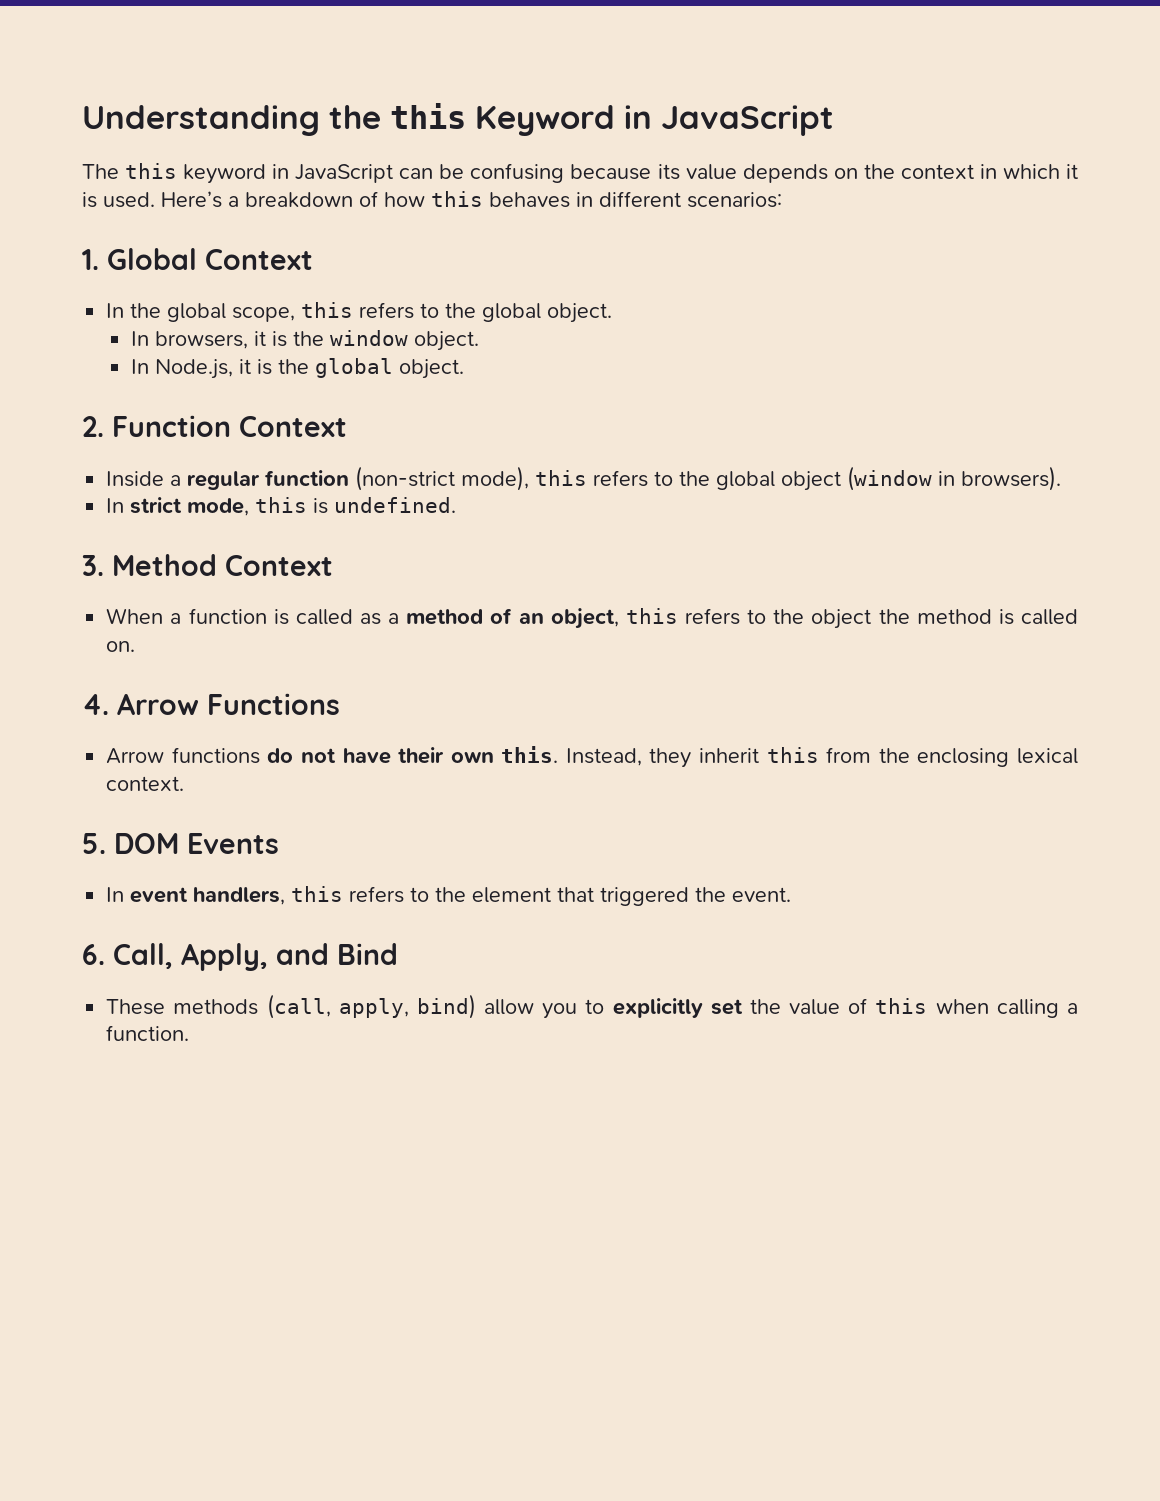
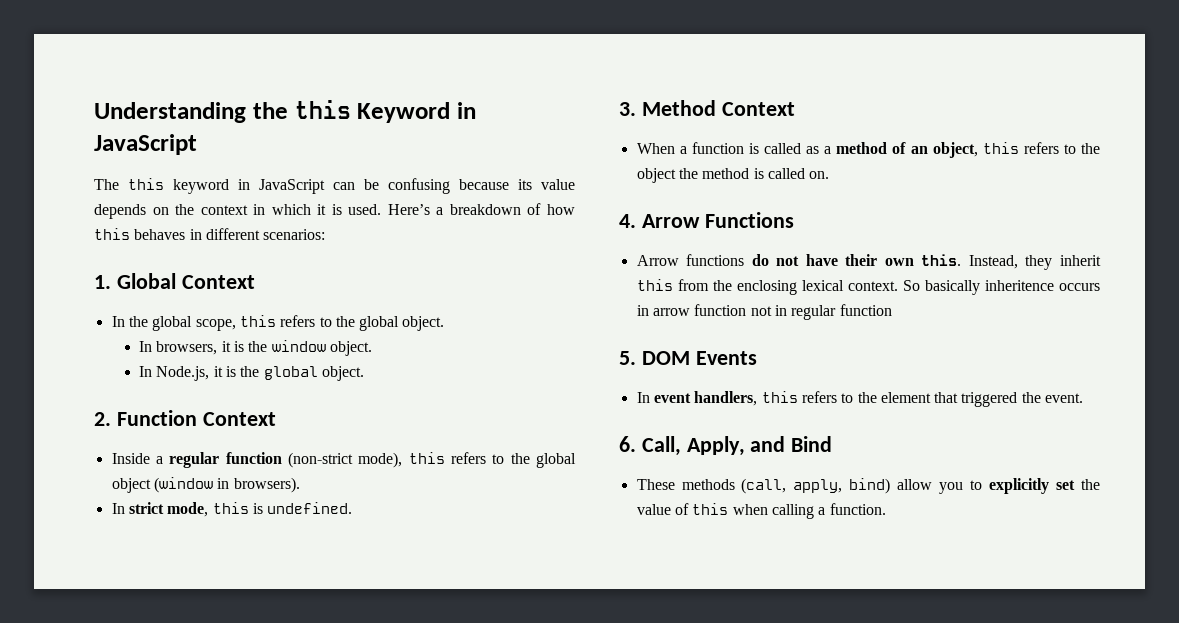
(185, 783) none -> [902,280,1100,295] [636,304,892,320] So basically inheritence occurs in arrow function not in regular function

